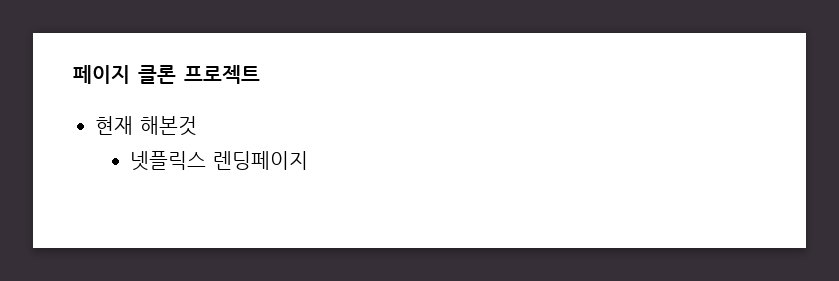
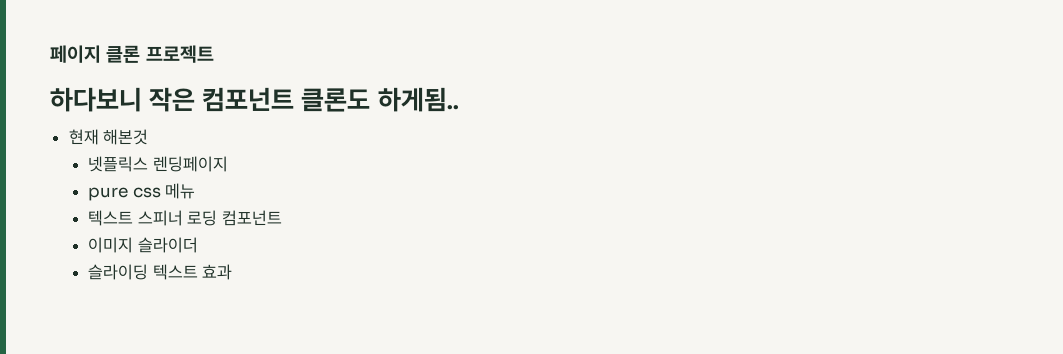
(260, 74) none -> [50,87,459,112] // 하다보니 작은 컴포넌트 클론도 하게됨..
(309, 160) none -> [88,183,196,201] [88,210,282,226] [88,237,198,253] [88,264,233,280] // pure css 메뉴 // 텍스트 스피너 로딩 컴포넌트 // 이미지 슬라이더 // 슬라이딩 텍스트 효과

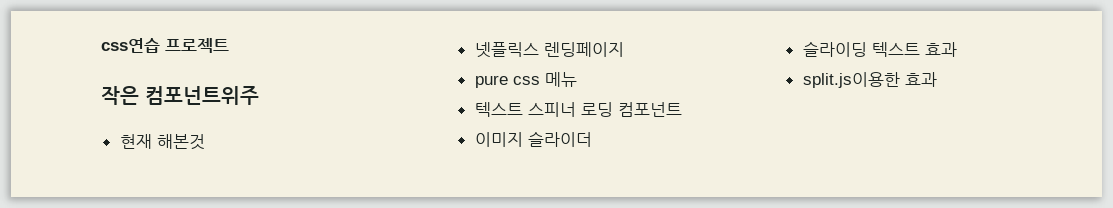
[50,45,141,63] 페이지 클론 -> [101,38,160,53] css연습
[50,87,459,112] 하다보니 작은 컴포넌트 클론도 하게됨.. -> [101,86,259,105] 작은 컴포넌트위주
(233, 272) none -> [802,72,937,88] // split.js이용한 효과

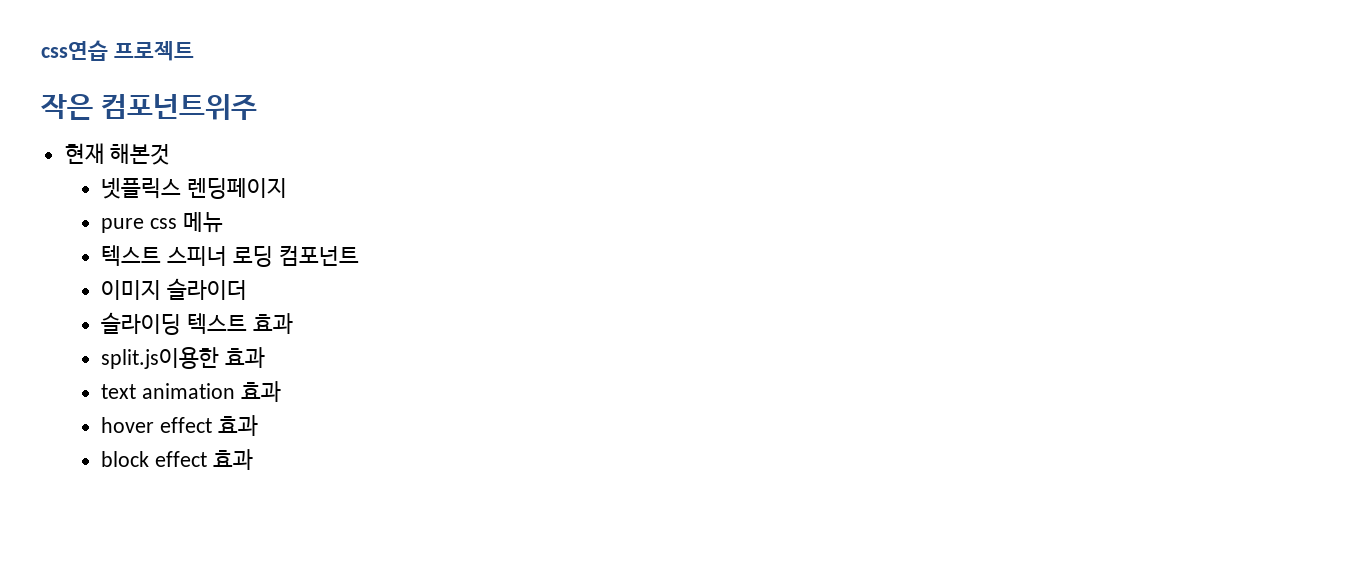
(937, 79) none -> [101,381,281,402] [101,415,258,436] [101,449,253,470] // text animation 효과 // hover effect 효과 // block effect 효과

